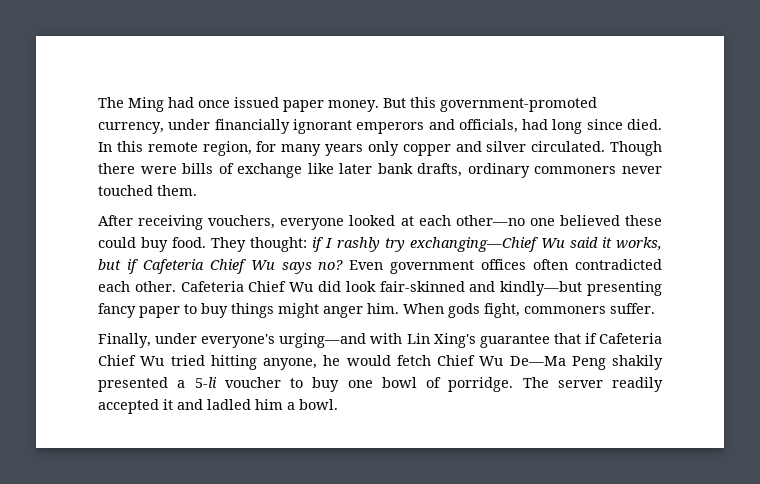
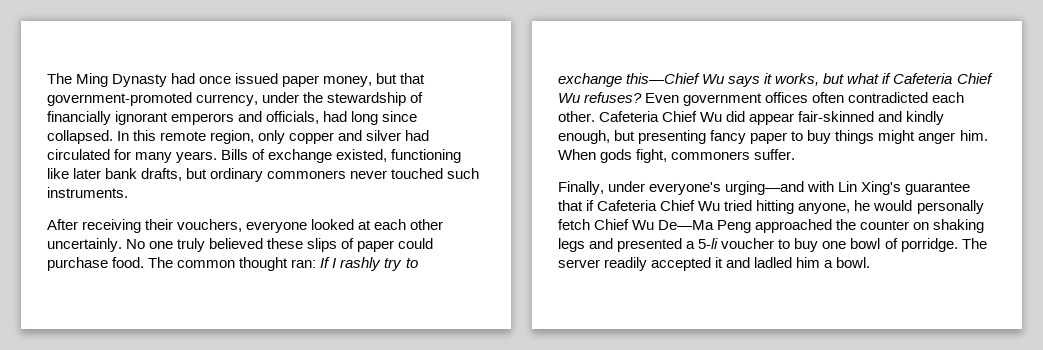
(164, 104) none -> [112,74,168,87] Dynasty
[328,97,597,112] [98,119,211,134] money. But this government-promoted currency, under -> [323,73,426,87] [47,92,424,106] money, but that government-promoted currency, under the stewardship of
[627,119,662,130] died. -> [47,130,113,144] collapsed.
[256,141,363,156] for many years -> (255, 137) none
[531,141,662,156] [98,163,303,178] circulated. Though there were bills of exchange -> [405,130,430,141] [47,149,462,163] had circulated for many years. Bills of exchange existed, functioning
(463, 170) none -> [186,168,208,179] but
[157,185,197,196] them. -> [447,168,480,179] [47,187,128,198] such instruments.
(204, 222) none -> [145,219,174,230] their
[455,215,663,226] [98,237,598,252] other—no one believed these could buy food. They thought: if I rashly try exchanging—Chief Wu said -> [410,219,444,230] [47,238,434,252] [47,257,418,271] [558,73,761,87] other uncertainly. No one truly believed these slips of paper could purchase food. The common thought ran: If I rashly try to exchange this—Chief Wu says
[126,259,344,274] if Cafeteria Chief Wu says no? -> [847,73,993,84] [558,92,643,103] what if Cafeteria Chief Wu refuses?
[345,281,376,292] look -> [749,113,795,125] appear
[500,281,583,296] kindly—but -> [906,111,945,125] [558,130,636,144] kindly enough, but
(391, 360) none -> [916,200,984,214] personally
[612,355,663,370] shakily -> [755,219,985,233] [558,238,614,252] approached the counter on shaking legs and

